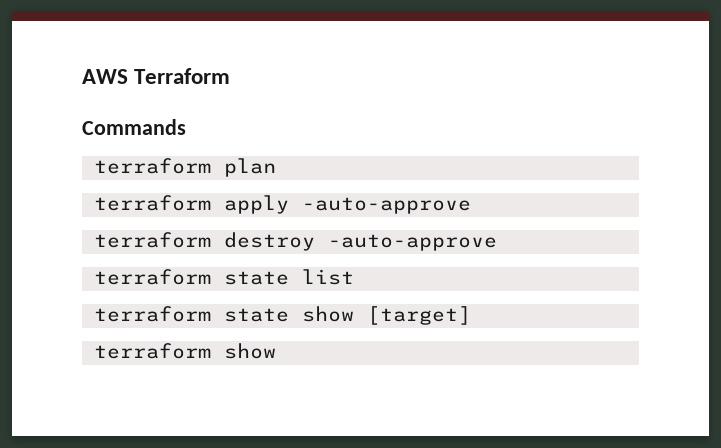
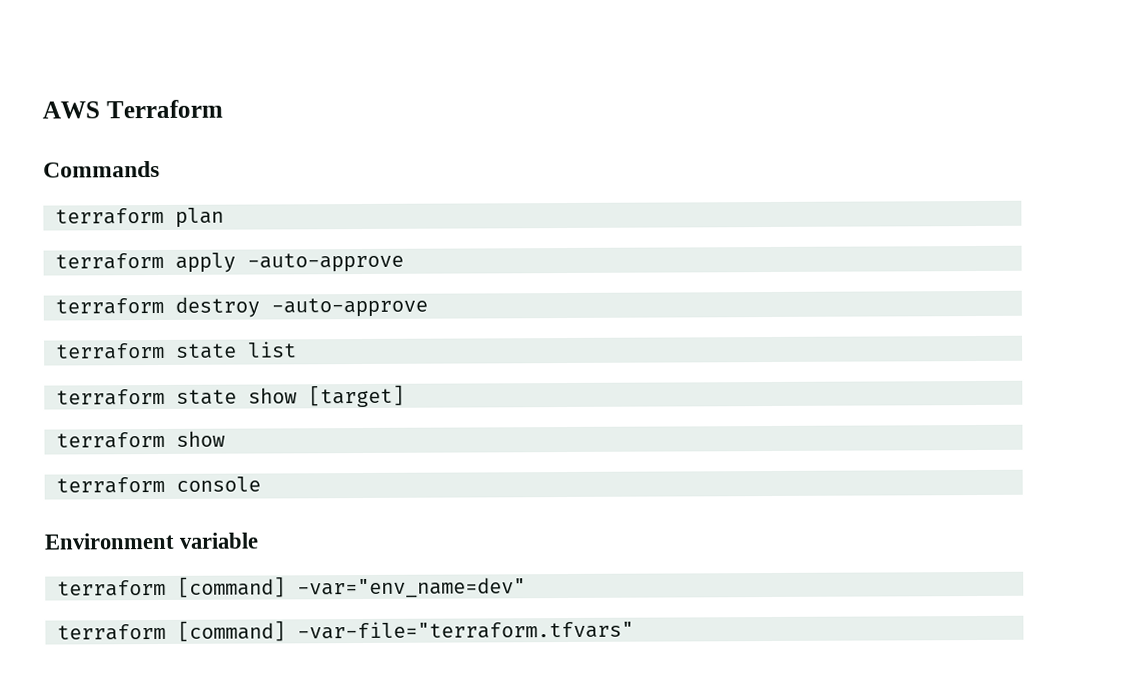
(276, 351) none -> [56,476,262,494] [44,532,260,550] [57,576,527,599] [57,620,635,642] // terraform console // Environment variable // terraform [command] -var="env_name=dev" // terraform [command] -var-file="terraform.tfvars"

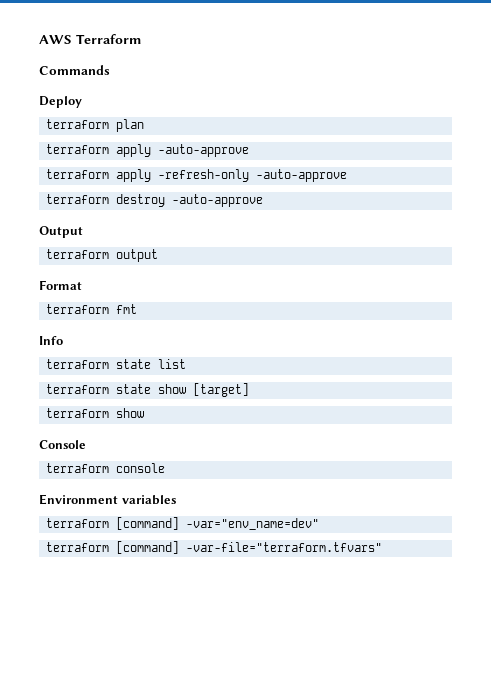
(160, 169) none -> [39,96,82,108] // Deploy
(405, 262) none -> [45,169,347,182] // terraform apply -refresh-only -auto-approve
(429, 307) none -> [39,226,83,238] [45,249,158,262] [39,280,82,290] [45,304,137,314] [39,336,63,345] // Output // terraform output // Format // terraform fmt // Info
(226, 438) none -> [39,440,86,449] // Console
[179,532,260,549] variable -> [121,495,176,505] variables

